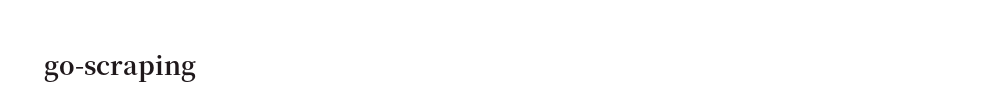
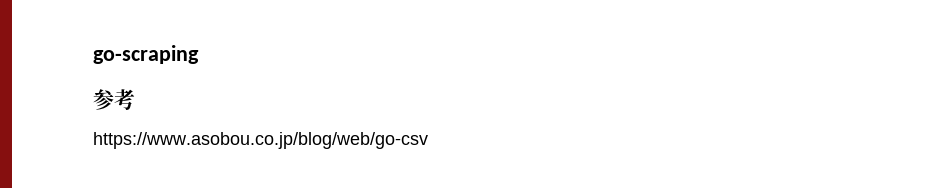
(196, 68) none -> [93,89,135,110] [93,132,428,149] // 参考 // https://www.asobou.co.jp/blog/web/go-csv

